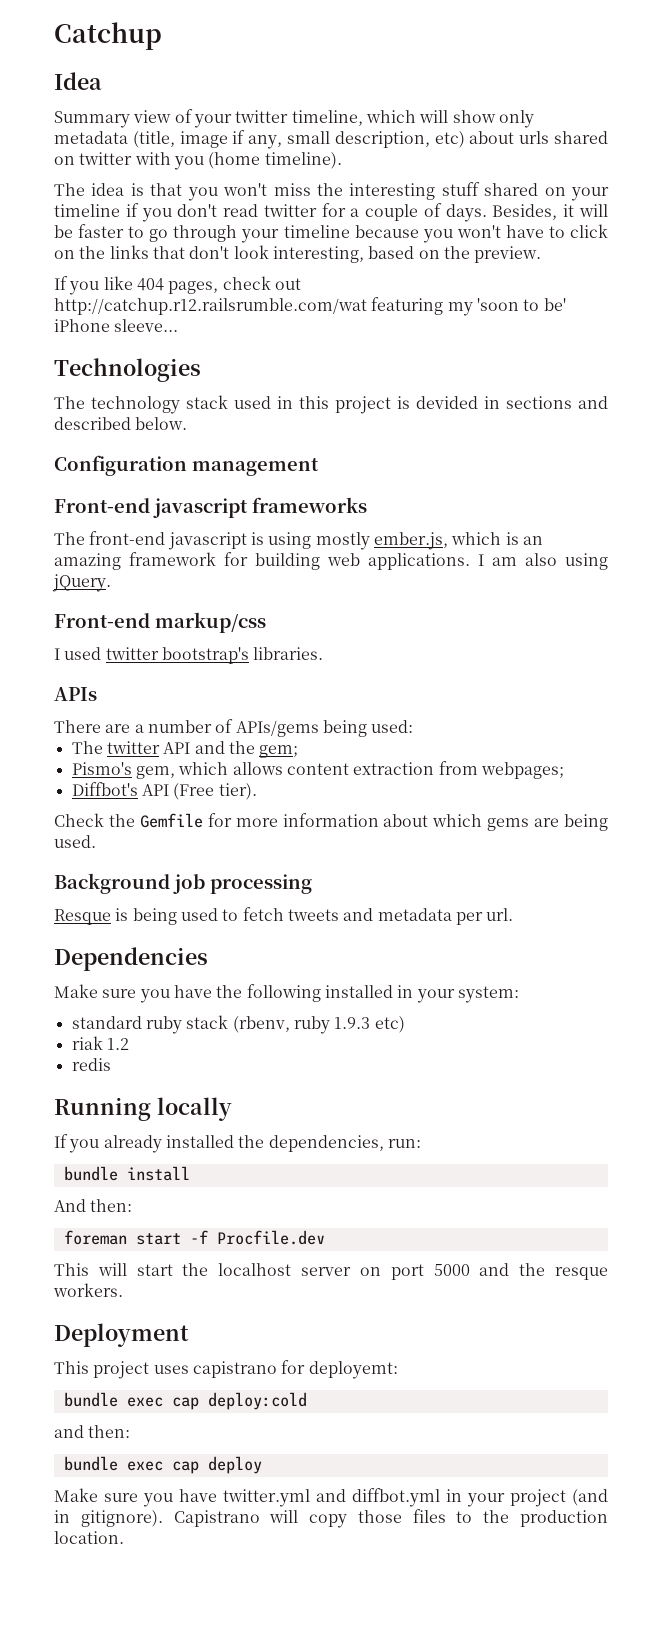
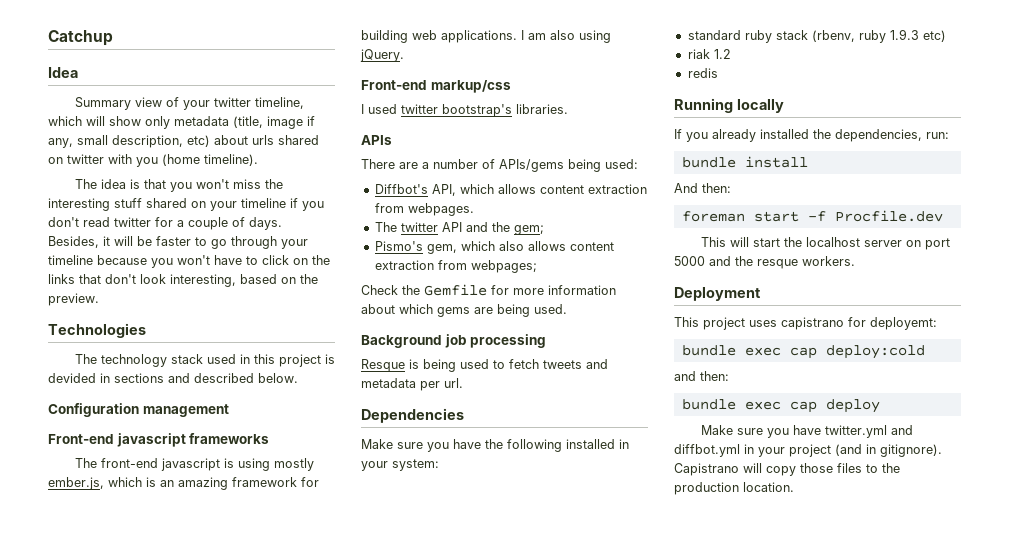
[54,276,301,295] [54,297,566,316] [54,319,179,332] // If you like 404 pages, check out http://catchup.r12.railsrumble.com/wat featuring my 'soon to be' iPhone sleeve... -> (99, 299) none
(414, 726) none -> [374,184,647,196] [374,203,474,216] // Diffbot's API, which allows content extraction from webpages.
(229, 768) none -> [498,241,524,251] also
[71,782,257,800] // Diffbot's API (Free tier). -> (537, 266) none

